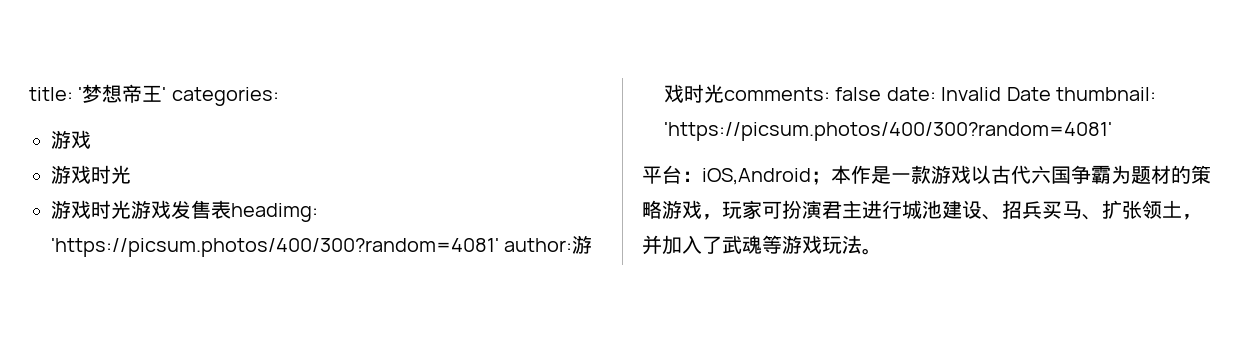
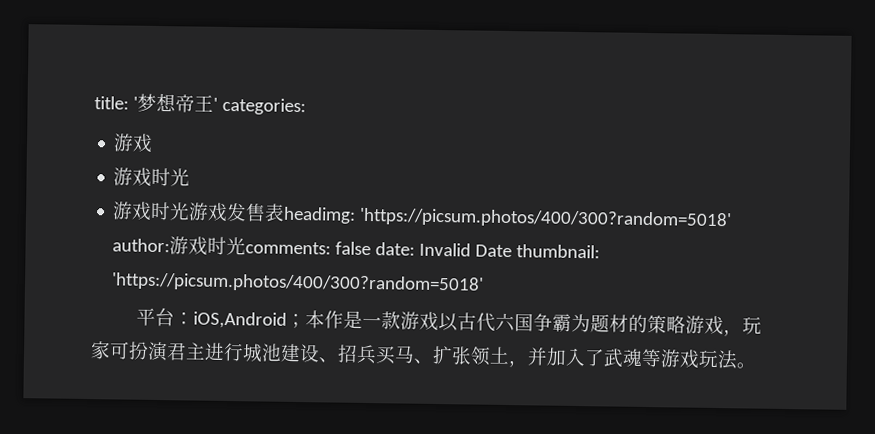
[51,238,499,257] 'https://picsum.photos/400/300?random=4081' -> [359,207,733,230] 'https://picsum.photos/400/300?random=5018'
[664,122,1112,141] 'https://picsum.photos/400/300?random=4081' -> [111,272,485,294] 'https://picsum.photos/400/300?random=5018'

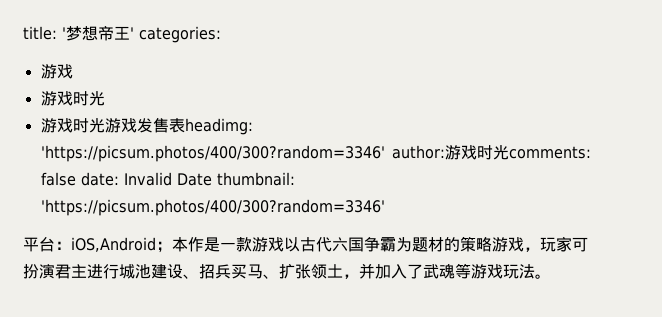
[359,207,733,230] 'https://picsum.photos/400/300?random=5018' -> [40,145,385,162] 'https://picsum.photos/400/300?random=3346'
[111,272,485,294] 'https://picsum.photos/400/300?random=5018' -> [40,199,385,216] 'https://picsum.photos/400/300?random=3346'

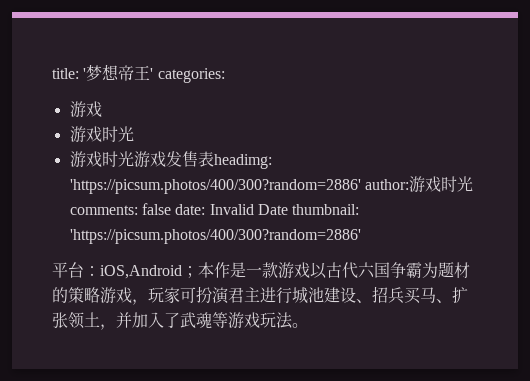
[40,145,385,162] 'https://picsum.photos/400/300?random=3346' -> [69,179,361,194] 'https://picsum.photos/400/300?random=2886'
[40,199,385,216] 'https://picsum.photos/400/300?random=3346' -> [69,229,361,244] 'https://picsum.photos/400/300?random=2886'

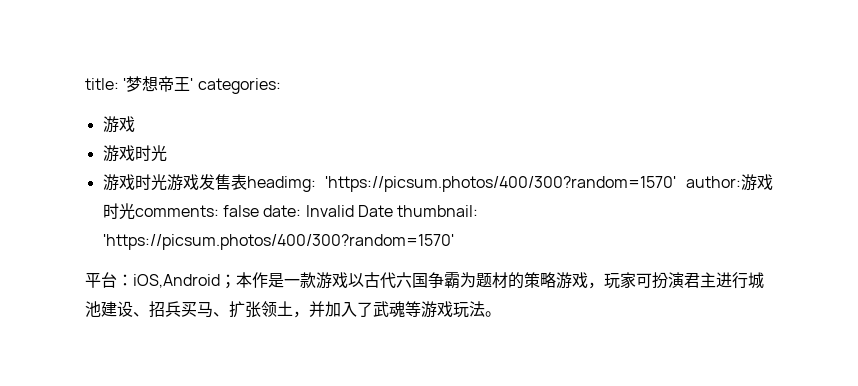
[69,179,361,194] 'https://picsum.photos/400/300?random=2886' -> [325,176,677,192] 'https://picsum.photos/400/300?random=1570'
[69,229,361,244] 'https://picsum.photos/400/300?random=2886' -> [102,234,454,250] 'https://picsum.photos/400/300?random=1570'

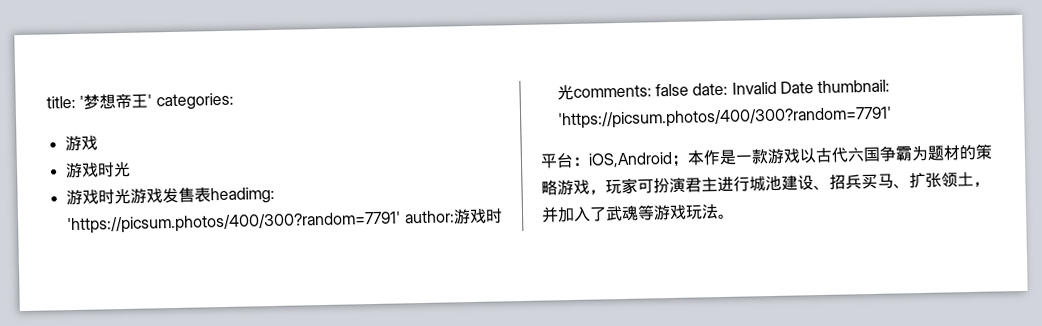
[325,176,677,192] 'https://picsum.photos/400/300?random=1570' -> [66,211,401,235] 'https://picsum.photos/400/300?random=7791'
[102,234,454,250] 'https://picsum.photos/400/300?random=1570' -> [557,106,892,130] 'https://picsum.photos/400/300?random=7791'

